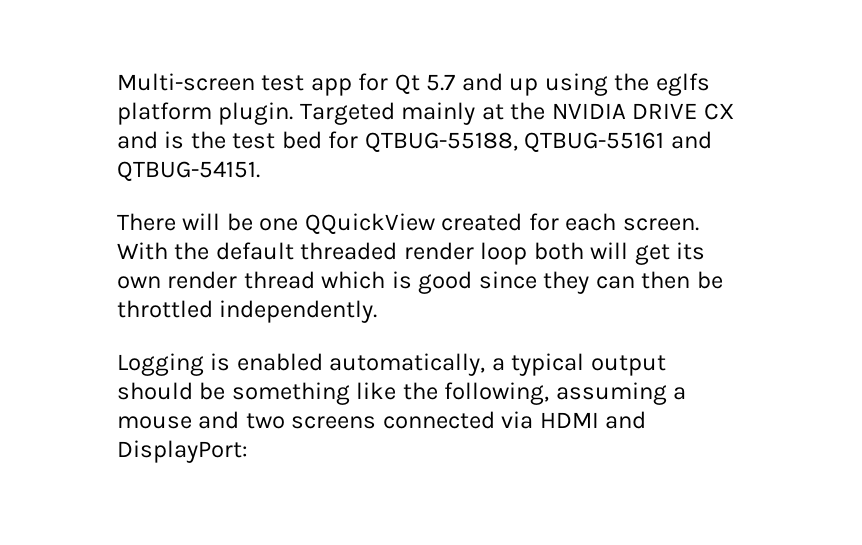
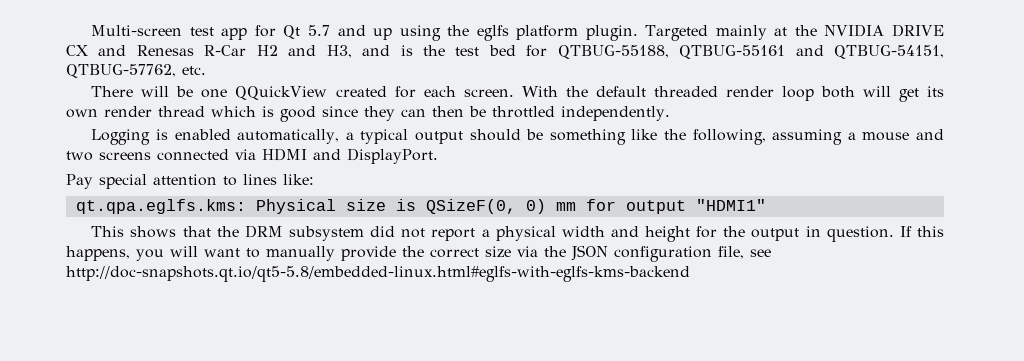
(158, 140) none -> [136,45,391,58] Renesas R-Car H2 and H3, and
[117,161,260,182] QTBUG-54151. -> [834,45,944,59] [66,64,206,78] QTBUG-54151, QTBUG-57762, etc.
[117,440,248,463] DisplayPort: -> [347,148,438,164] [66,174,314,189] [75,199,766,214] [91,225,944,242] [66,245,771,262] [66,266,690,282] DisplayPort. // Pay special attention to lines like: // qt.qpa.eglfs.kms: Physical size is QSizeF(0, 0) mm for output "HDMI1" // This shows that the DRM subsystem did not report a physical width and height for the output in question. If this happens, you will want to manually provide the correct size via the JSON configuration file, see http://doc-snapshots.qt.io/qt5-5.8/embedded-linux.html#eglfs-with-eglfs-kms-backend

